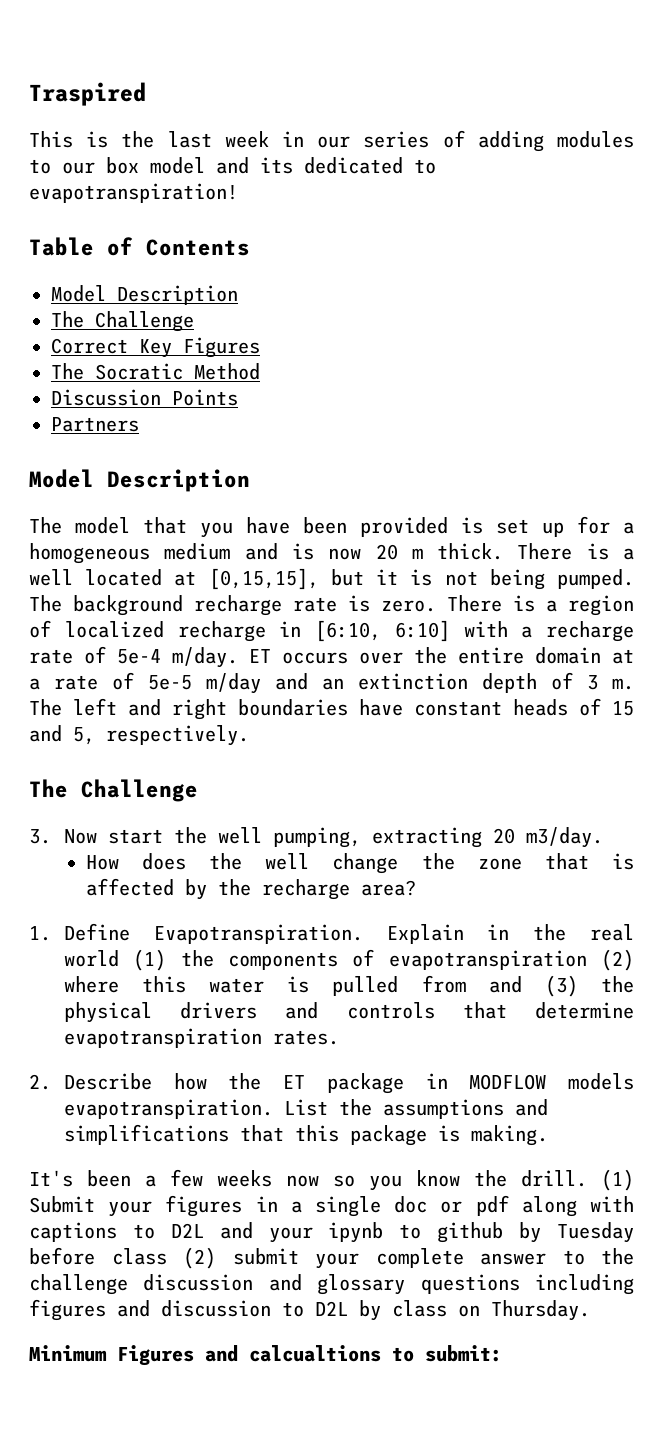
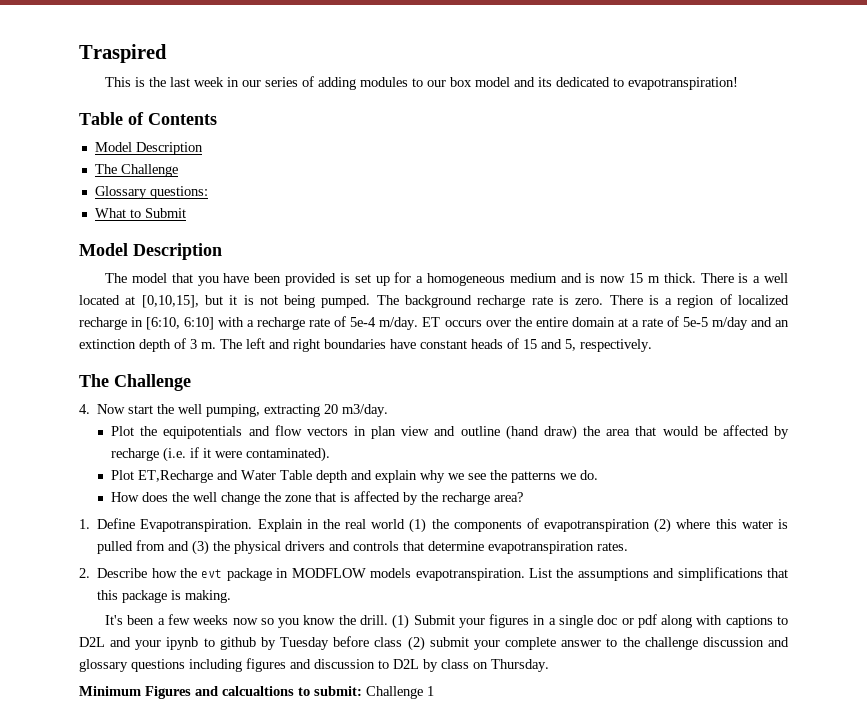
[51,337,260,358] [51,363,260,380] [51,389,238,406] [51,417,139,432] Correct Key Figures // The Socratic Method // Discussion Points // Partners -> [94,186,208,199] [94,208,186,218] Glossary questions: // What to Submit
[375,544,398,560] 20 -> [629,273,644,283] 15
[208,568,319,590] [0,15,15], -> [141,295,199,308] [0,10,15],
[29,829,51,844] 3. -> [79,404,90,414] 4.
(603, 837) none -> [111,425,790,440] [111,447,331,462] [111,470,599,483] // Plot the equipotentials and flow vectors in plan view and outline (hand draw) the area that would be affected by recharge (i.e. if it were contaminated). // Plot ET,Recharge and Water Table depth and explain why we see the patterns we do.
[283,1075,306,1089] ET -> [201,569,223,578] evt
(502, 1353) none -> [366,686,434,699] Challenge 1

